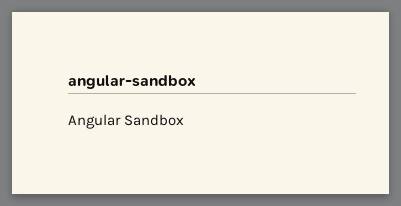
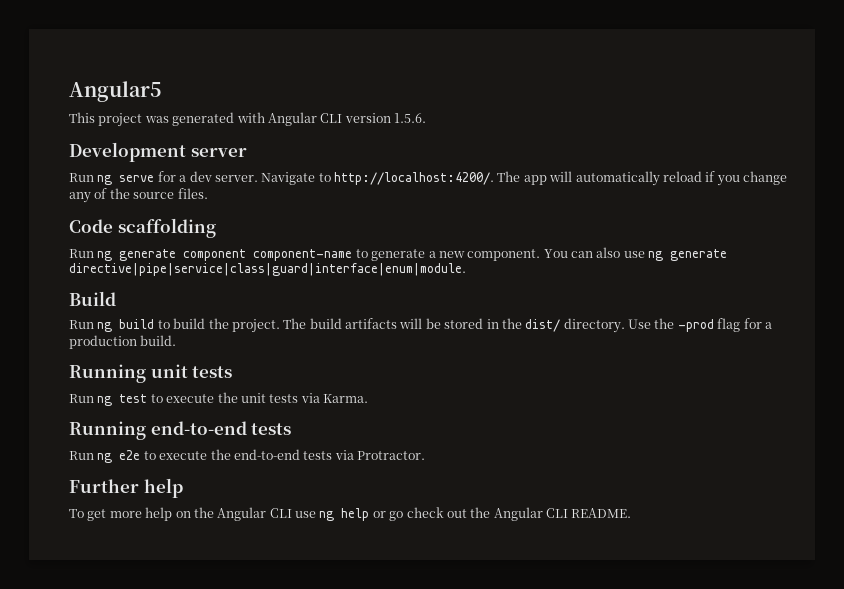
[68,75,196,89] [68,114,185,129] angular-sandbox // Angular Sandbox -> [69,81,162,102] [69,112,426,127] [69,142,247,162] [69,171,787,186] [69,188,208,203] [69,218,216,238] [69,247,728,261] [69,263,466,276] [69,291,116,306] [69,318,772,333] [69,335,177,349] [69,364,233,383] [69,392,368,406] [69,421,292,440] [69,449,425,463] [69,478,183,498] [69,507,632,521] Angular5 // This project was generated with Angular CLI version 1.5.6. // Development server // Run ng serve for a dev server. Navigate to http://localhost:4200/. The app will automatically reload if you change any of the source files. // Code scaffolding // Run ng generate component component-name to generate a new component. You can also use ng generate directive|pipe|service|class|guard|interface|enum|module. // Build // Run ng build to build the project. The build artifacts will be stored in the dist/ directory. Use the -prod flag for a production build. // Running unit tests // Run ng test to execute the unit tests via Karma. // Running end-to-end tests // Run ng e2e to execute the end-to-end tests via Protractor. // Further help // To get more help on the Angular CLI use ng help or go check out the Angular CLI README.

